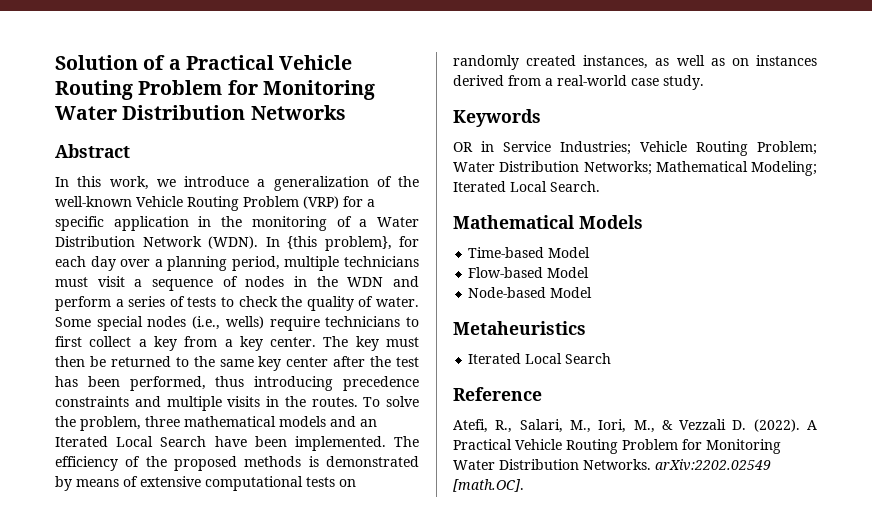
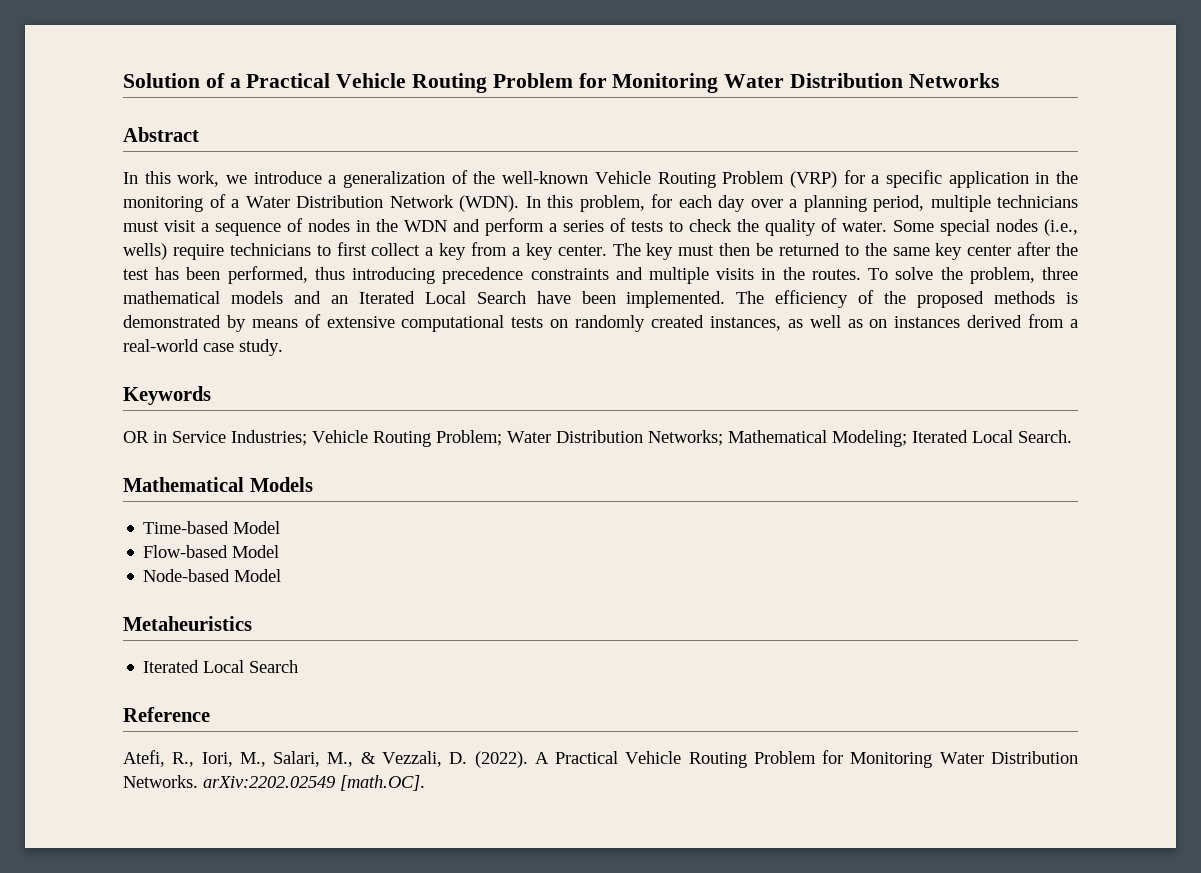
[287,236,392,251] {this problem}, -> [547,195,645,212] this problem,
[519,419,727,433] Salari, M., Iori, M., & Vezzali -> [201,751,442,767] Iori, M., Salari, M., & Vezzali,

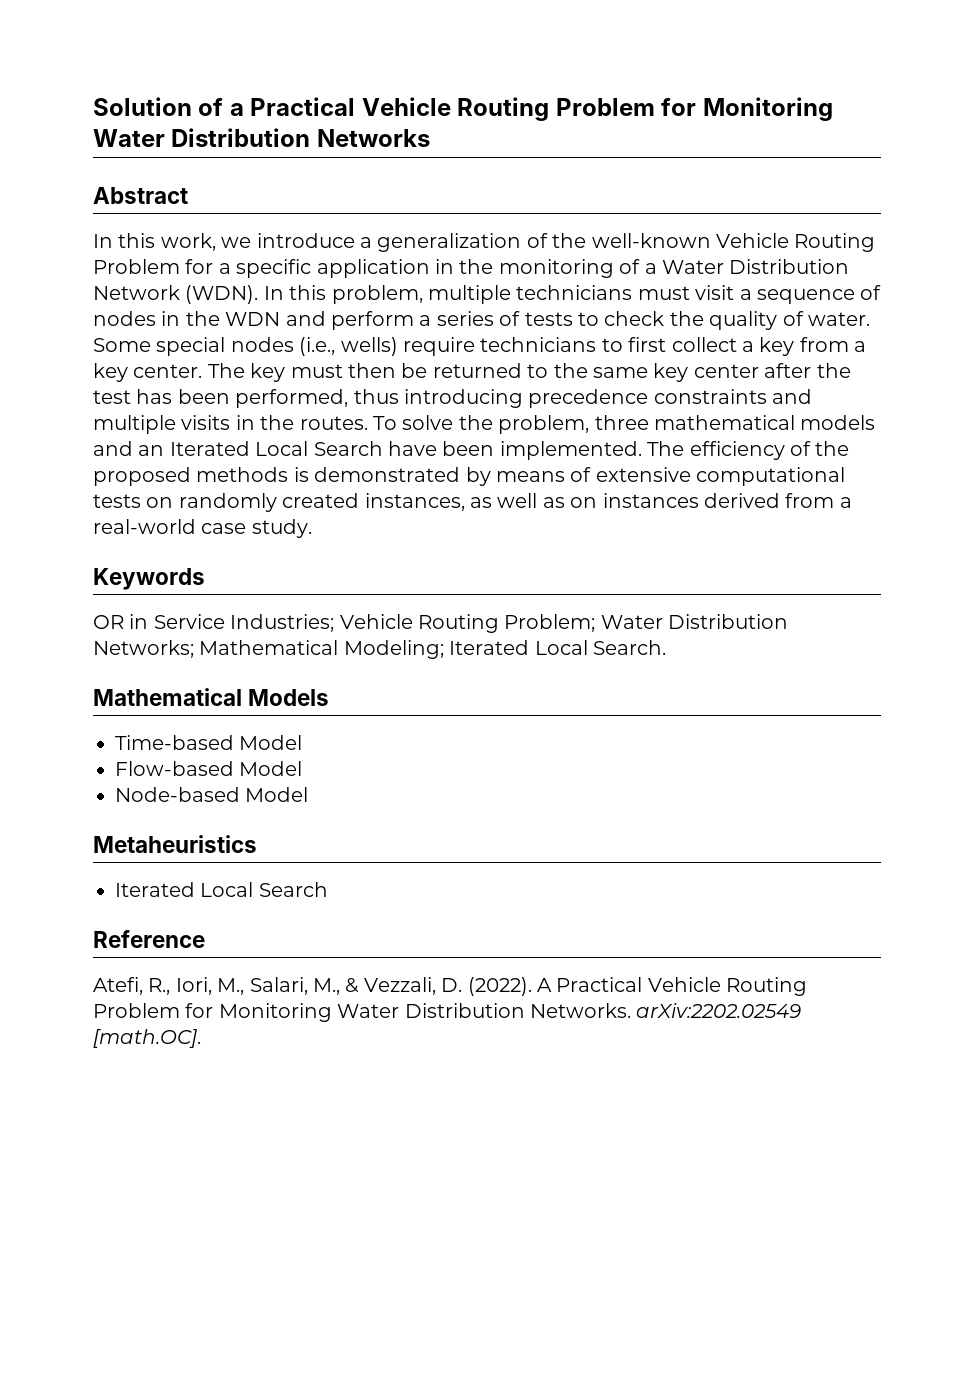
[789,171,837,188] (VRP) -> (180, 266) none
[651,194,924,212] for each day over a planning period, -> (423, 294) none

